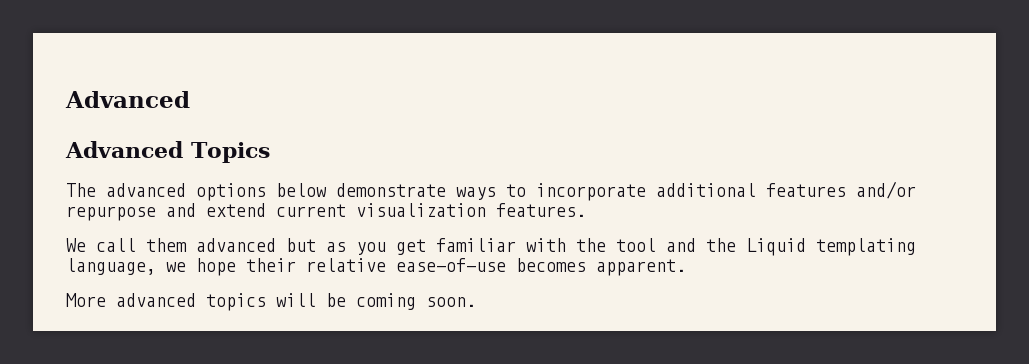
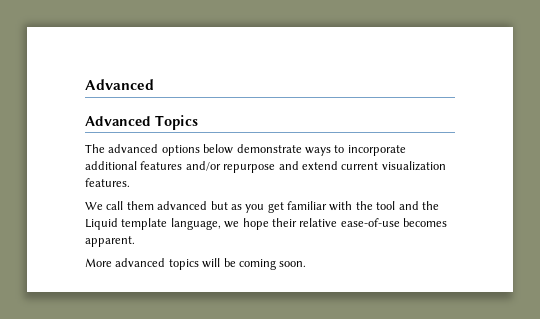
[816,238,916,256] templating -> [121,218,168,230] template

